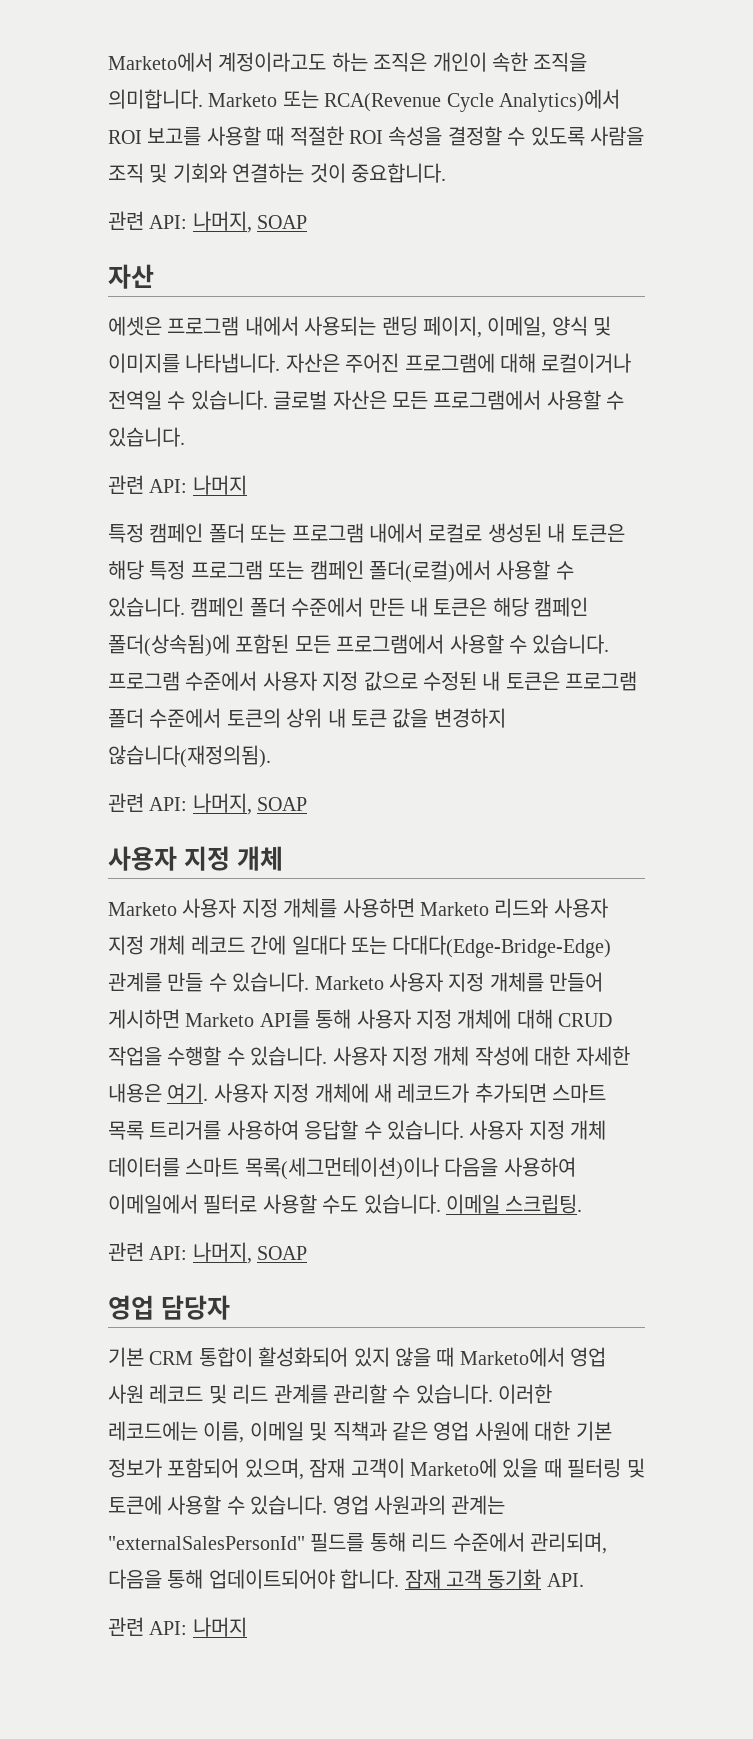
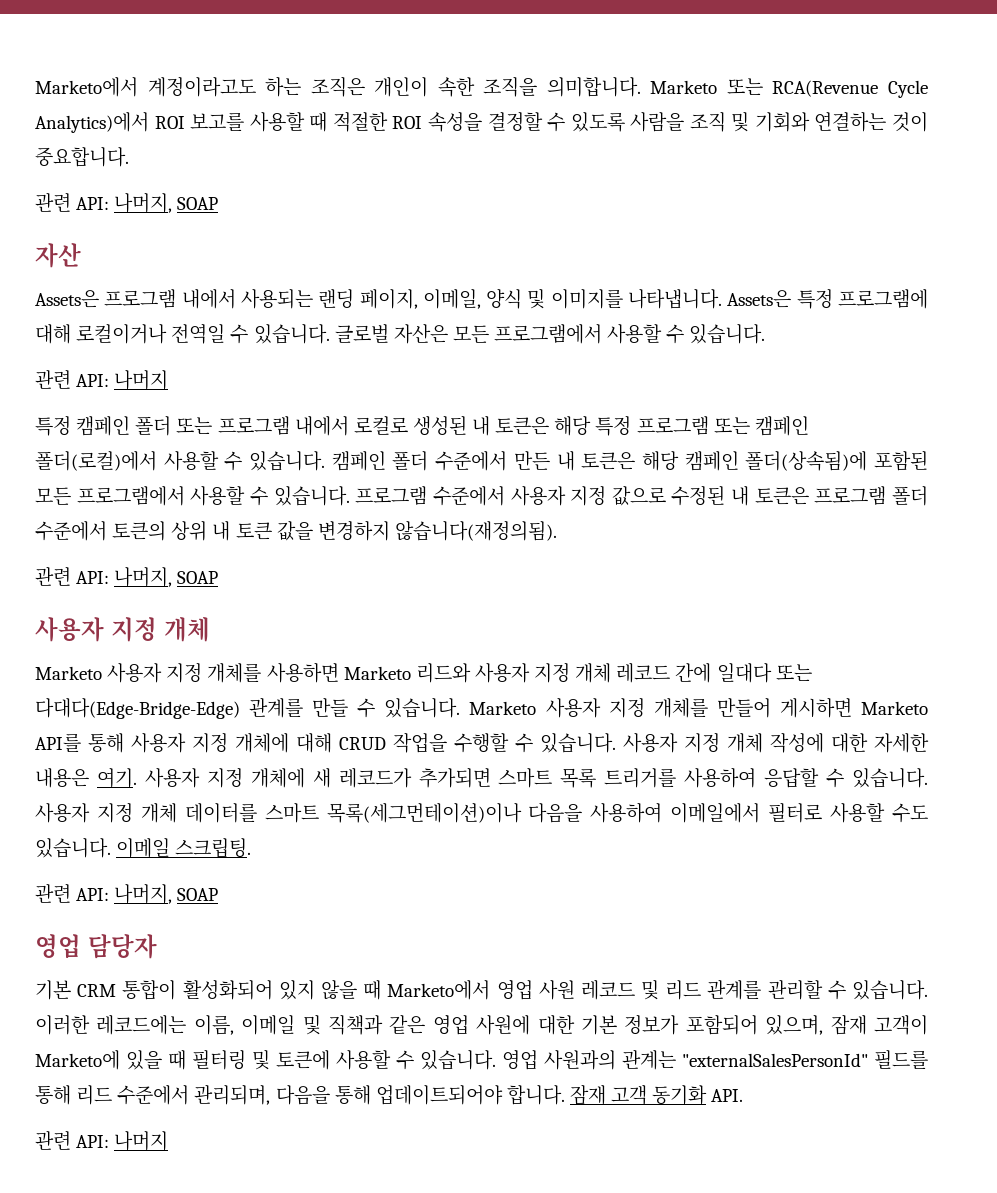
[108,316,162,336] 에셋은 -> [35,290,99,308] Assets은
[285,353,400,373] 자산은 주어진 -> [727,289,833,309] Assets은 특정

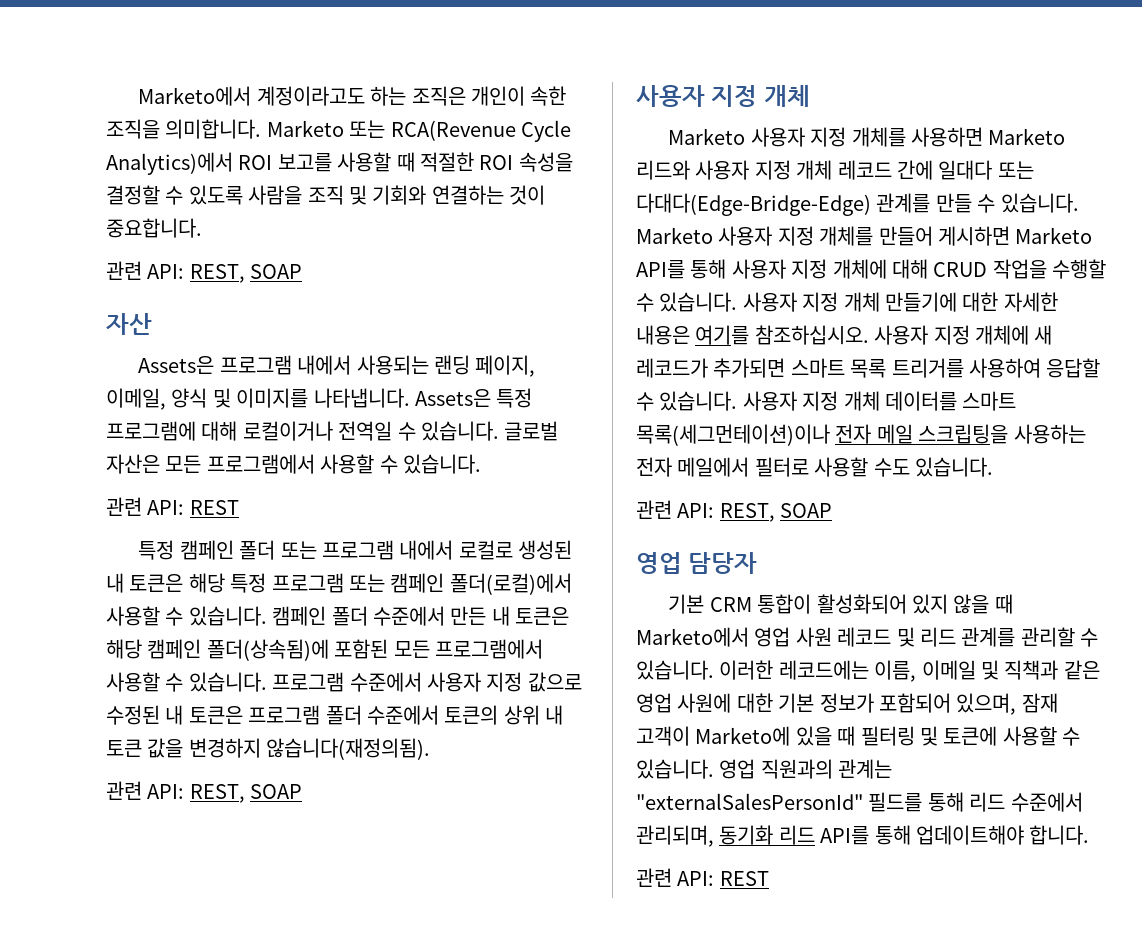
[114,193,173,213] 나머지, -> [189,264,245,283] REST,
[114,370,169,390] 나머지 -> [189,500,239,515] REST
[114,567,173,587] 나머지, -> [189,784,245,803] REST,
[770,733,824,753] 작성에 -> [885,292,957,312] 만들기에
[96,768,137,788] 여기. -> [695,325,869,345] 여기를 참조하십시오.
[528,803,761,823] 다음을 사용하여 이메일에서 -> [835,424,1086,444] [636,457,750,477] 전자 메일 스크립팅을 사용하는 전자 메일에서
[116,838,252,858] [35,883,173,904] 이메일 스크립팅. // 관련 API: 나머지, -> [636,500,775,522] // 관련 API: REST,
[544,1050,616,1070] 사원과의 -> [760,759,833,779] 직원과의
[275,1085,744,1105] [35,1130,169,1151] 다음을 통해 업데이트되어야 합니다. 잠재 고객 동기화 API. // 관련 API: 나머지 -> [719,825,1090,845] [636,868,769,887] 동기화 리드 API를 통해 업데이트해야 합니다. // 관련 API: REST

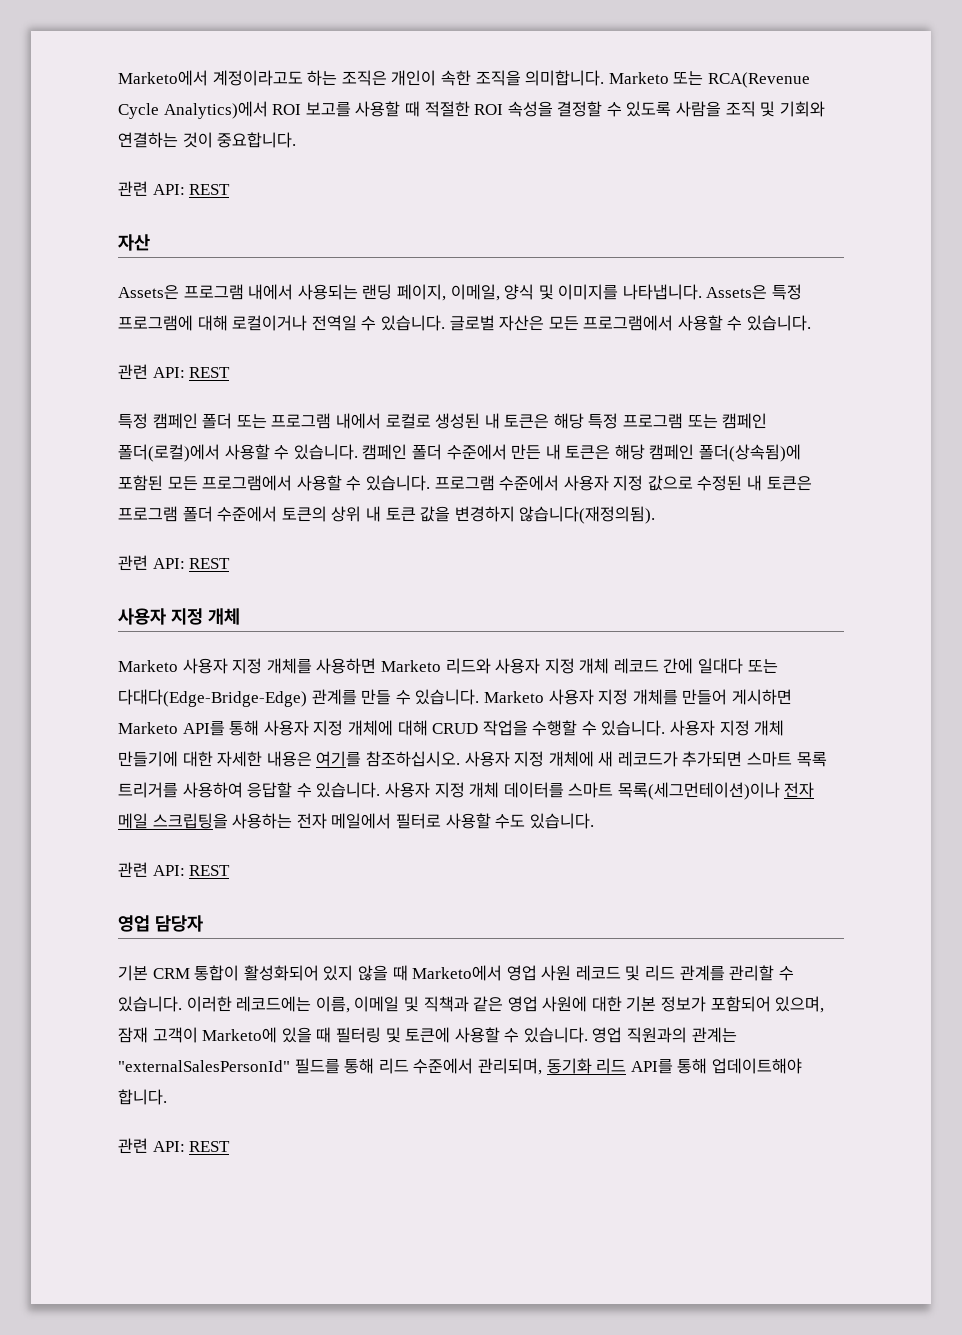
[189,264,303,283] REST, SOAP -> [189,184,231,195] REST
[189,784,303,803] REST, SOAP -> [189,558,231,569] REST
[719,503,833,522] REST, SOAP -> [189,865,231,876] REST

